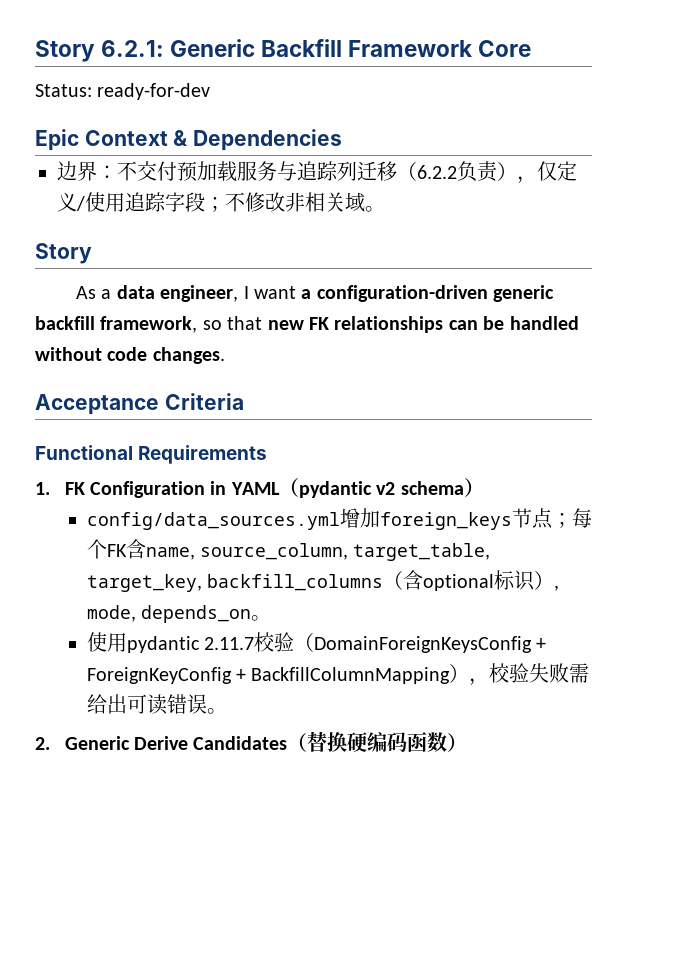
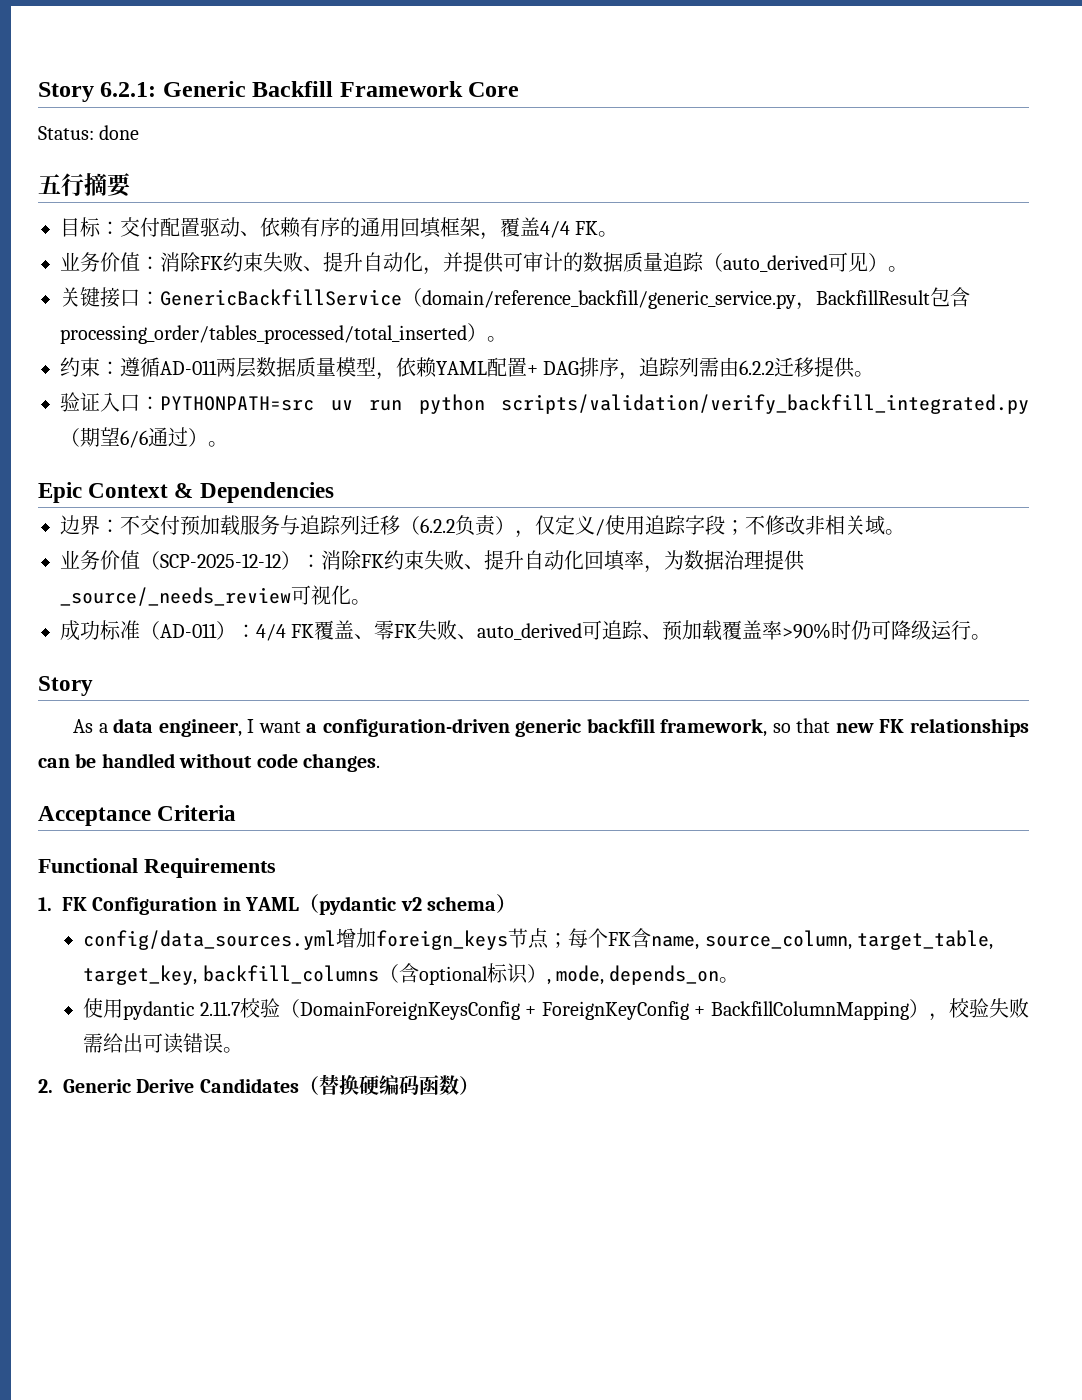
[97,83,211,100] ready-for-dev -> [99,125,140,140] [38,173,131,197] [60,217,619,240] [60,252,908,275] [60,287,970,310] [60,323,507,344] [60,357,875,380] [60,392,1029,414] [60,427,228,448] done // 五行摘要 // 目标：交付配置驱动、依赖有序的通用回填框架，覆盖4/4 FK。 // 业务价值：消除FK约束失败、提升自动化，并提供可审计的数据质量追踪（auto_derived可见）。 // 关键接口：GenericBackfillService（domain/reference_backfill/generic_service.py，BackfillResult包含processing_order/tables_processed/total_inserted）。 // 约束：遵循AD-011两层数据质量模型，依赖YAML配置+ DAG排序，追踪列需由6.2.2迁移提供。 // 验证入口：PYTHONPATH=src uv run python scripts/validation/verify_backfill_integrated.py（期望6/6通过）。
(385, 209) none -> [60,550,805,573] [60,585,371,606] [60,620,992,641] // 业务价值（SCP-2025-12-12）：消除FK约束失败、提升自动化回填率，为数据治理提供_source/_needs_review可视化。 // 成功标准（AD-011）：4/4 FK覆盖、零FK失败、auto_derived可追踪、预加载覆盖率>90%时仍可降级运行。

